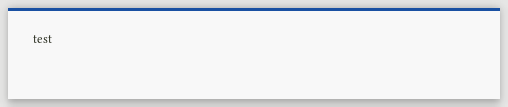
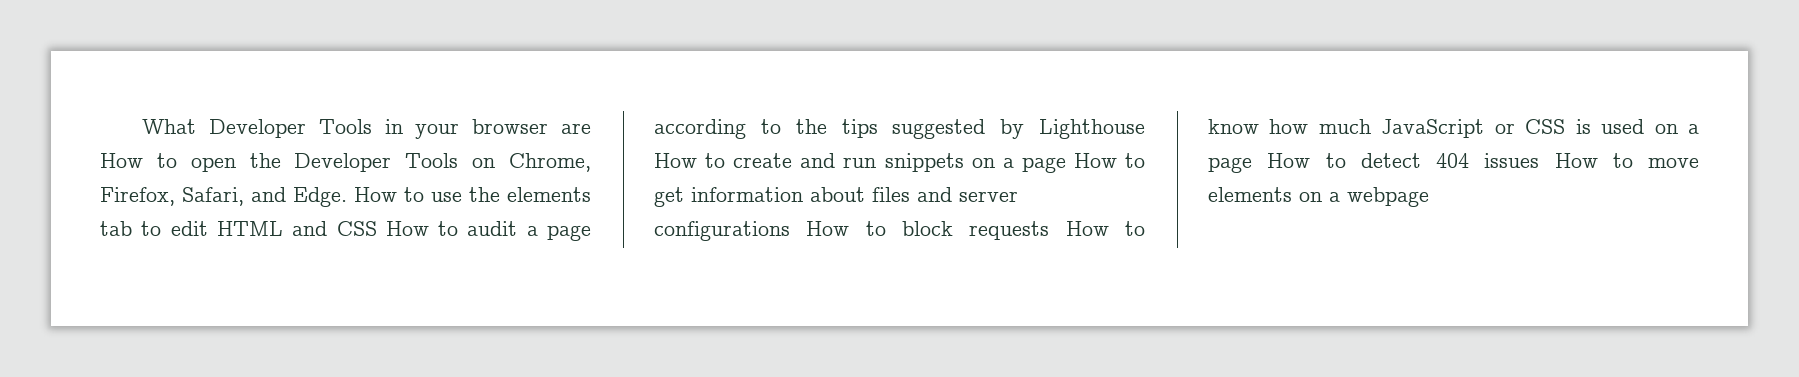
[33,35,52,43] test -> [142,119,592,139] [100,153,591,172] [100,187,591,207] [100,221,591,241] [654,119,1145,139] [654,153,1145,173] [654,187,1018,207] [654,221,1145,241] [1208,119,1699,138] [1208,153,1699,173] [1208,187,1429,207] What Developer Tools in your browser are How to open the Developer Tools on Chrome, Firefox, Safari, and Edge. How to use the elements tab to edit HTML and CSS How to audit a page according to the tips suggested by Lighthouse How to create and run snippets on a page How to get information about files and server configurations How to block requests How to know how much JavaScript or CSS is used on a page How to detect 404 issues How to move elements on a webpage

